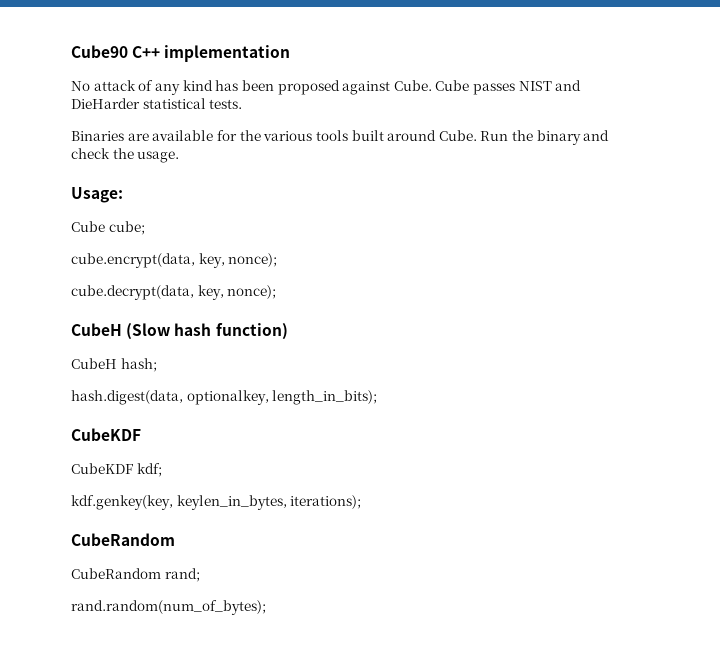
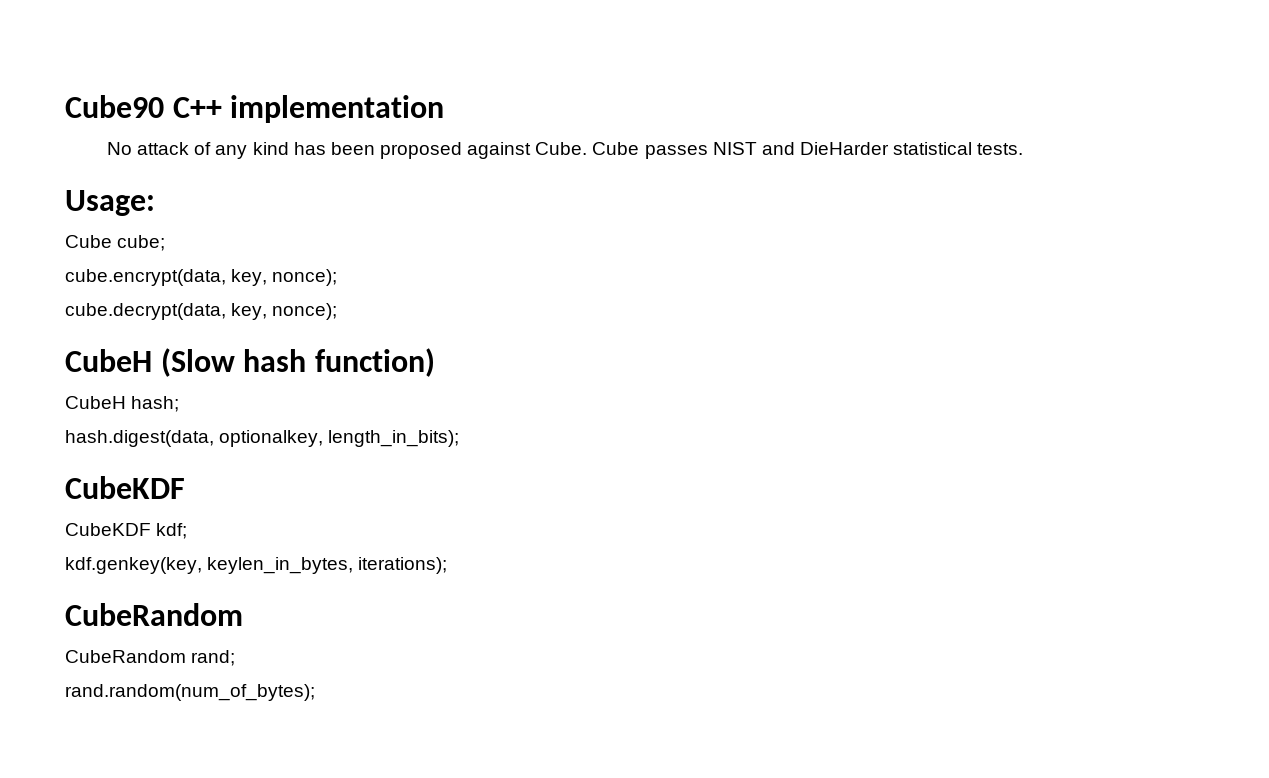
[71,130,610,145] [71,148,180,163] // Binaries are available for the various tools built around Cube. Run the binary and check the usage. -> (1024, 149) none

